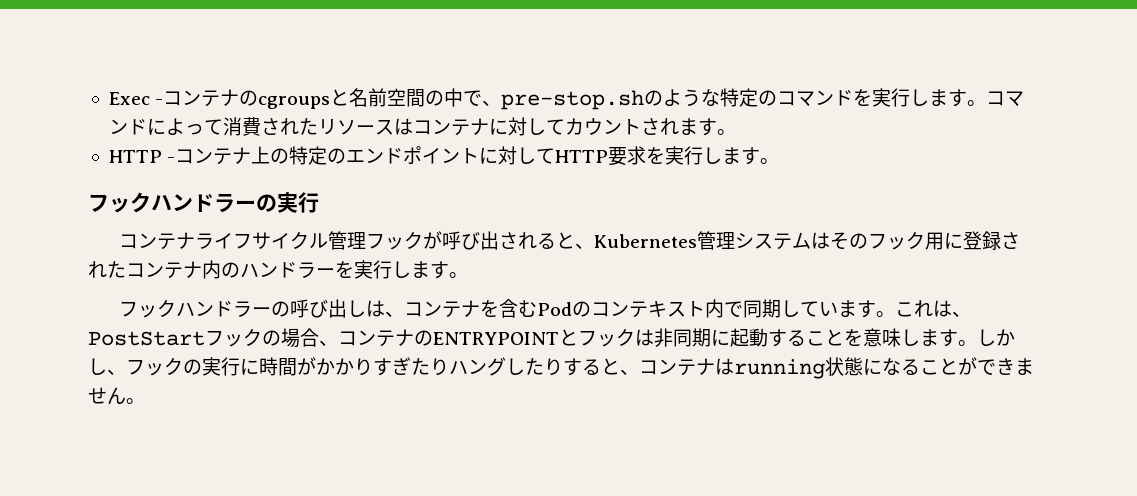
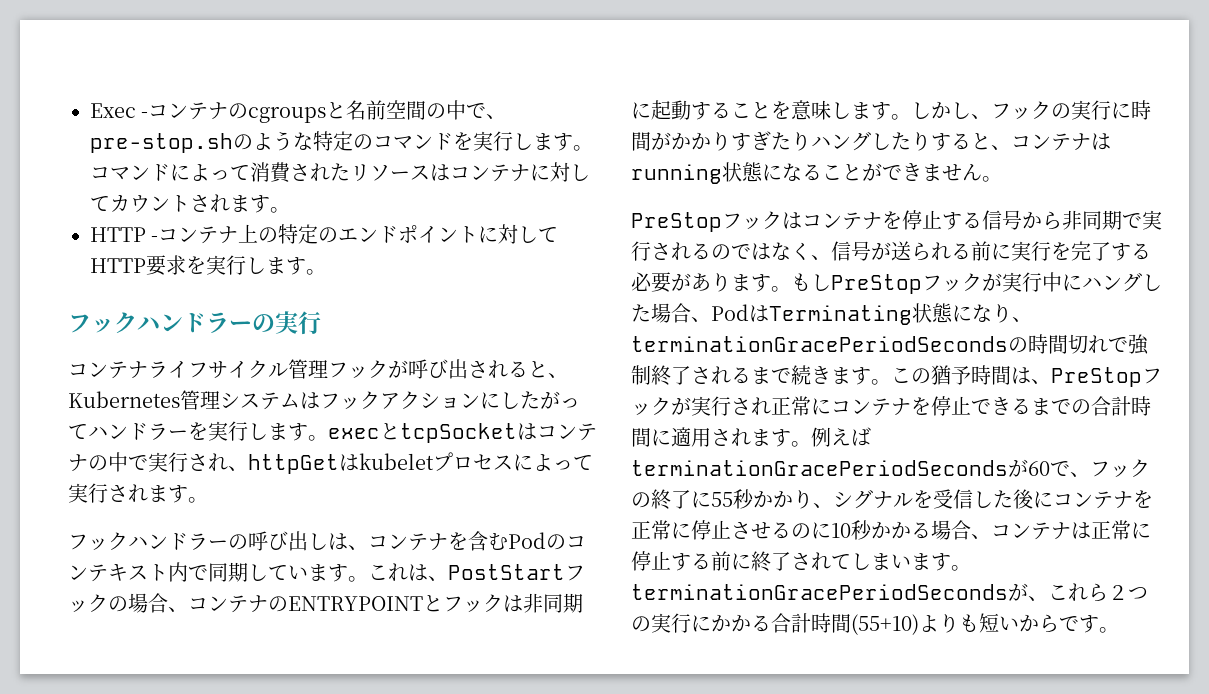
[830,231,1021,250] [88,260,240,279] そのフック用に登録されたコンテナ内の -> [320,391,580,410] [68,424,88,439] フックアクションにしたがって
(468, 275) none -> [328,423,597,443] [68,452,593,474] [68,483,208,503] execとtcpSocketはコンテナの中で実行され、httpGetはkubeletプロセスによって実行されます。
(145, 401) none -> [631,210,1162,232] [631,241,1151,261] [631,272,1162,294] [631,303,1032,325] [631,334,1149,355] [631,365,1162,387] [631,396,1151,416] [631,427,871,447] [631,459,1150,478] [631,489,1153,510] [631,520,1151,540] [631,551,971,572] [631,583,1148,602] [631,613,1119,635] // PreStopフックはコンテナを停止する信号から非同期で実行されるのではなく、信号が送られる前に実行を完了する必要があります。もしPreStopフックが実行中にハングした場合、PodはTerminating状態になり、terminationGracePeriodSecondsの時間切れで強制終了されるまで続きます。この猶予時間は、PreStopフックが実行され正常にコンテナを停止できるまでの合計時間に適用されます。例えばterminationGracePeriodSecondsが60で、フックの終了に55秒かかり、シグナルを受信した後にコンテナを正常に停止させるのに10秒かかる場合、コンテナは正常に停止する前に終了されてしまいます。terminationGracePeriodSecondsが、これら２つの実行にかかる合計時間(55+10)よりも短いからです。

